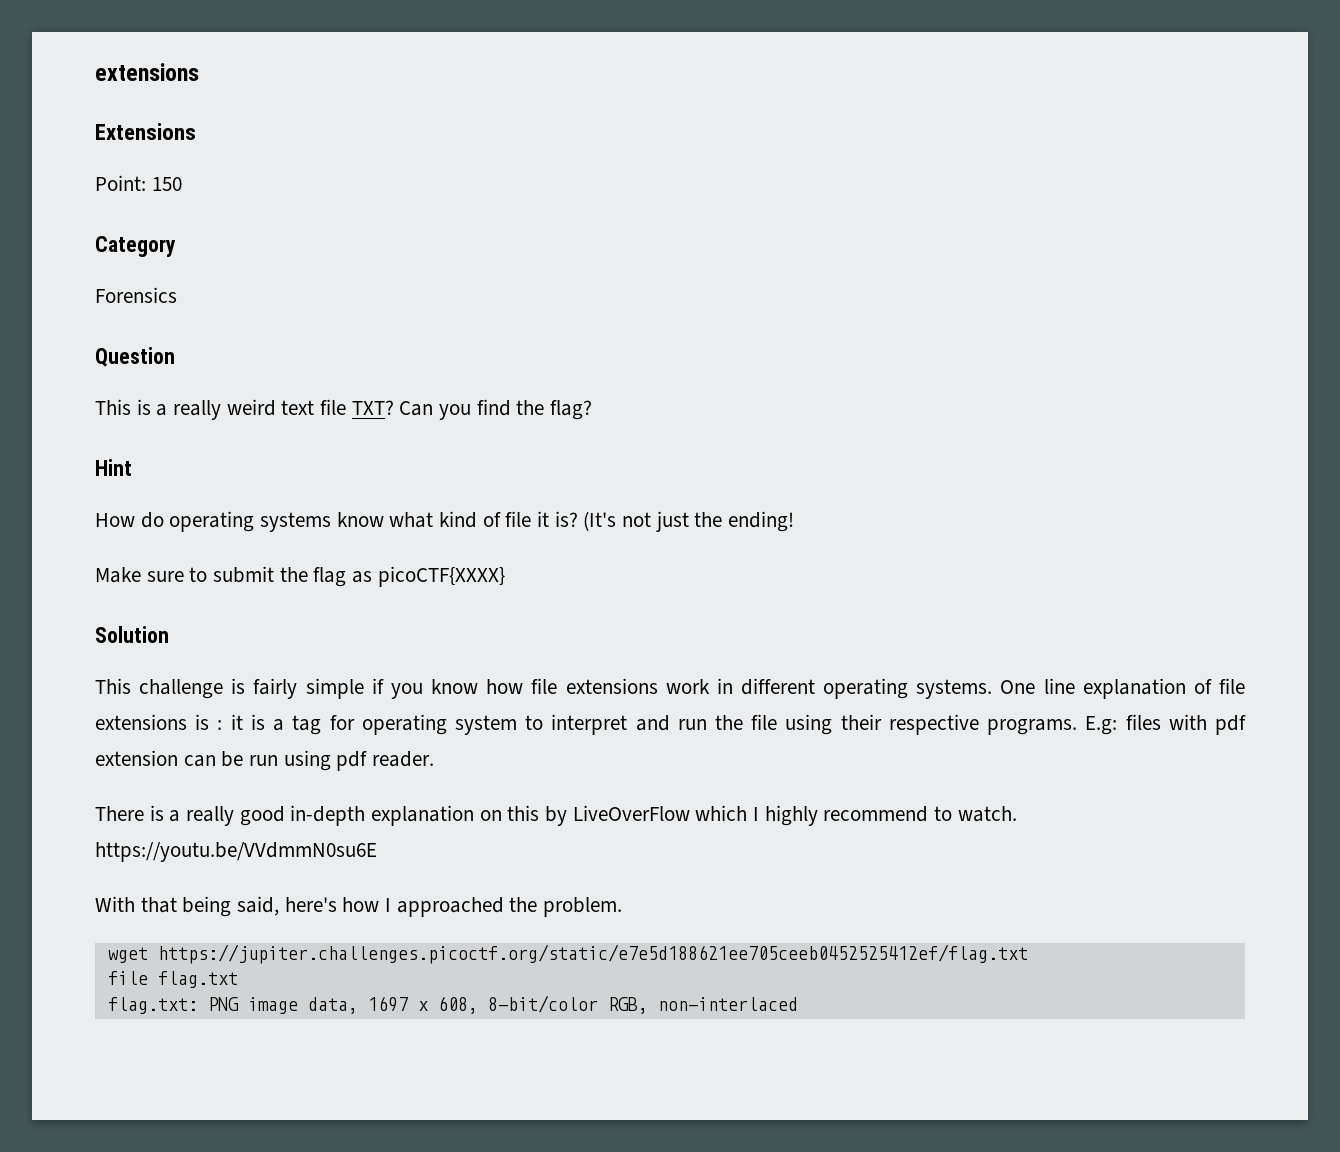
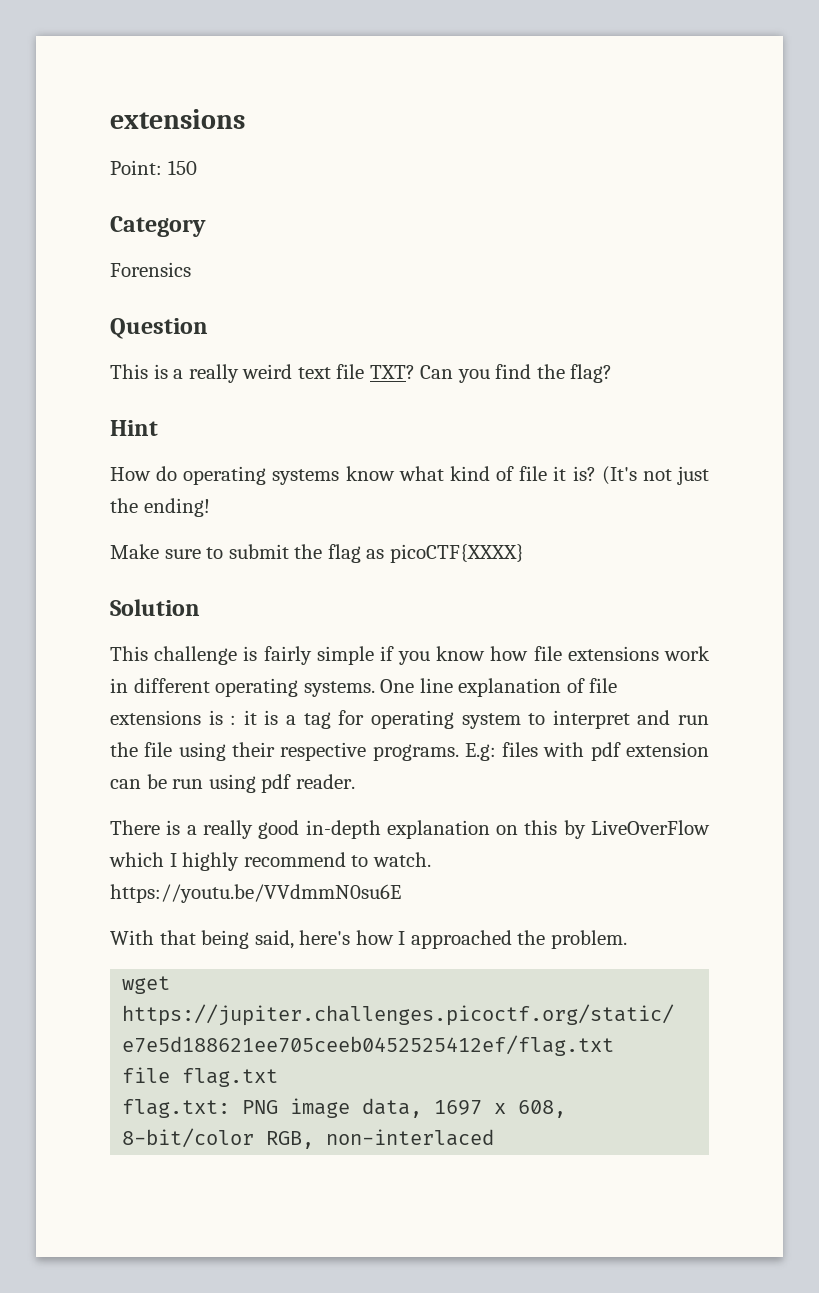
[95,63,199,81] [95,123,196,140] extensions // Extensions -> [110,109,245,129] extensions

